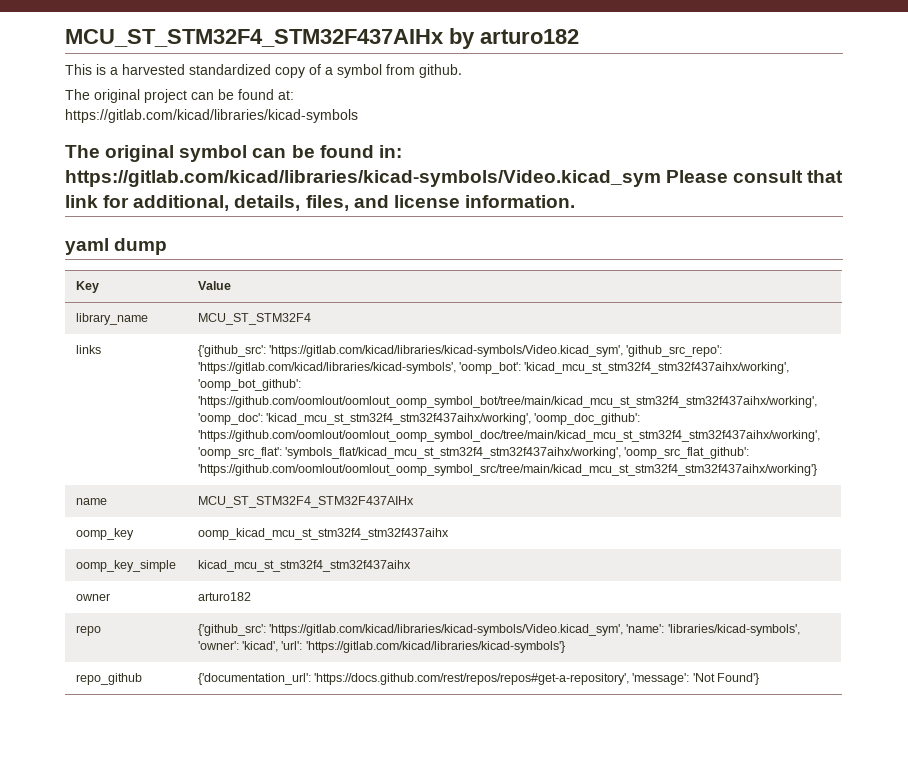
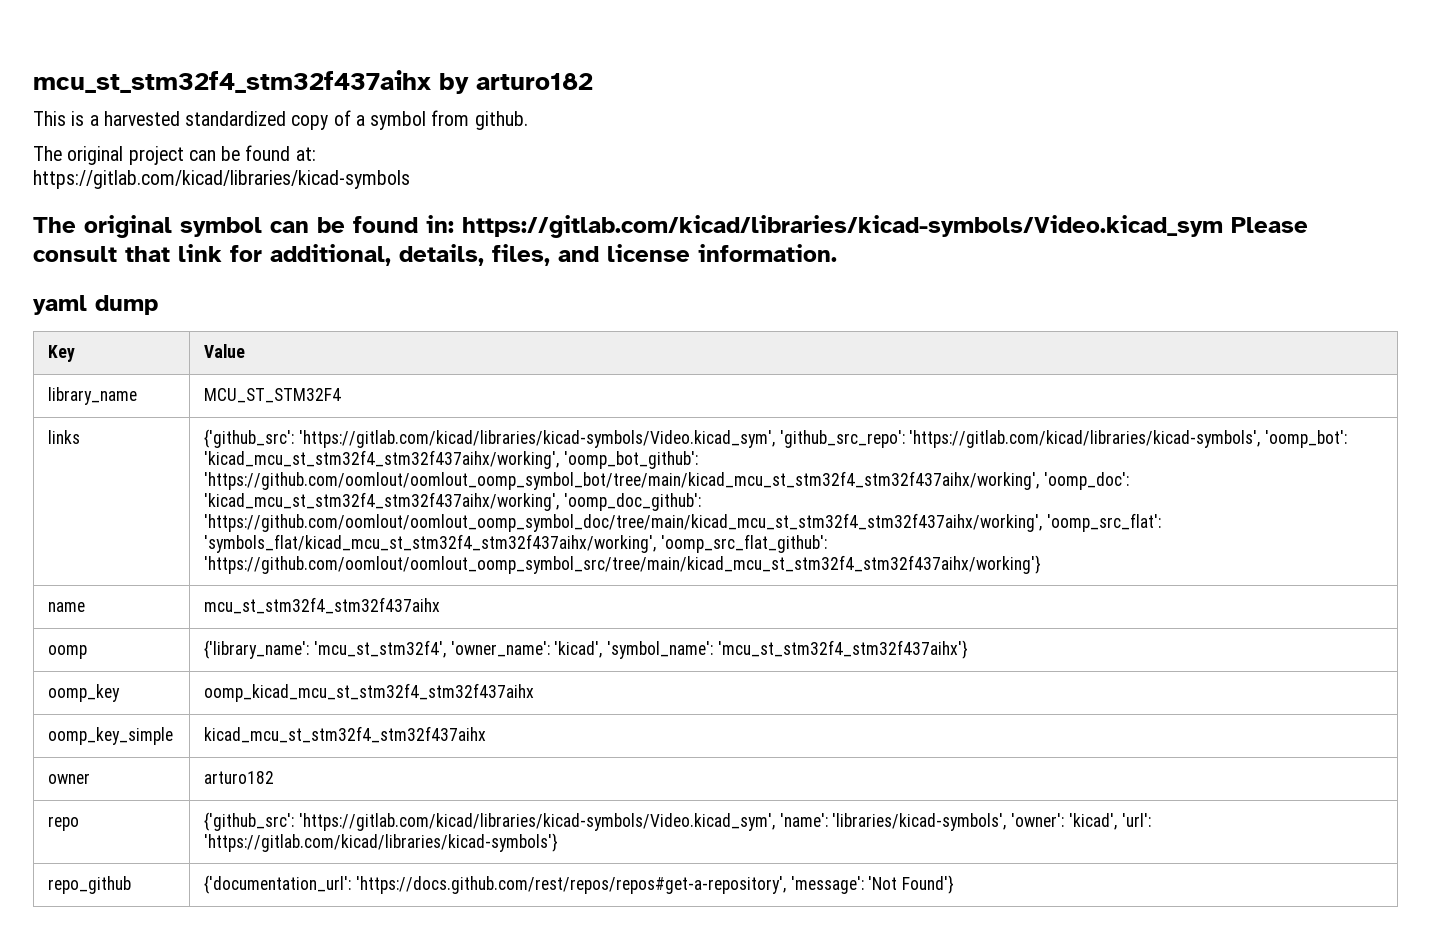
[65,29,444,47] MCU_ST_STM32F4_STM32F437AIHx -> [33,70,431,93] mcu_st_stm32f4_stm32f437aihx
[197,496,414,508] MCU_ST_STM32F4_STM32F437AIHx -> [204,597,441,614] [48,645,88,659] [204,640,968,659] mcu_st_stm32f4_stm32f437aihx // oomp | {'library_name': 'mcu_st_stm32f4', 'owner_name': 'kicad', 'symbol_name': 'mcu_st_stm32f4_stm32f437aihx'}

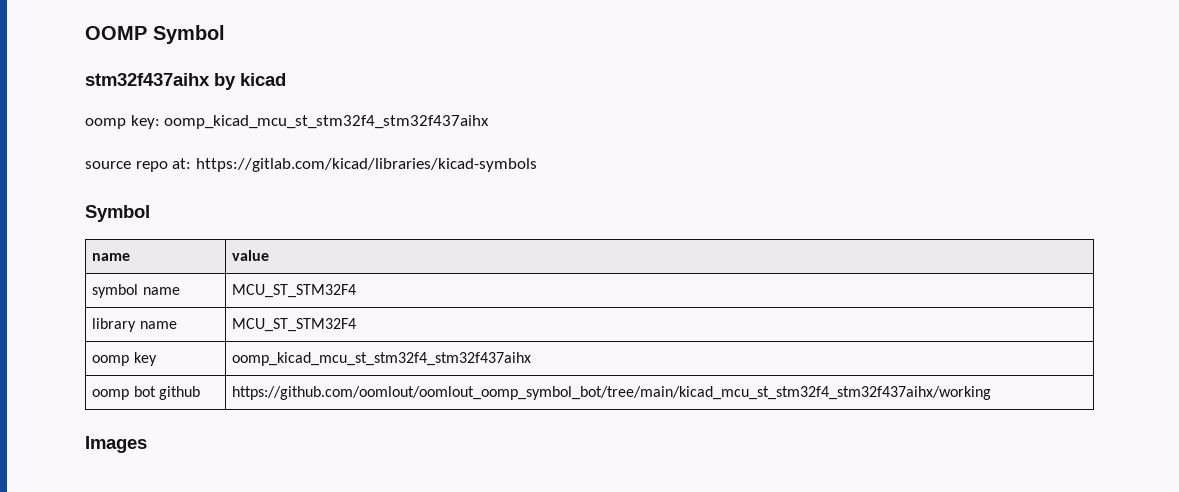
[33,70,593,94] [33,110,528,130] [33,145,291,165] mcu_st_stm32f4_stm32f437aihx by arturo182 // This is a harvested standardized copy of a symbol from github. // The original project can be found -> [85,25,225,44] [85,73,286,90] [85,115,490,129] [85,161,168,172] OOMP Symbol // stm32f437aihx by kicad // oomp key: oomp_kicad_mcu_st_stm32f4_stm32f437aihx // source repo
(316, 154) // -> (192, 163) none
[33,215,1308,238] [33,244,837,266] [33,295,158,315] [48,345,76,362] [204,344,246,358] [48,387,138,405] [204,388,342,403] [48,430,81,444] [204,429,1348,448] [204,450,698,469] [204,471,1129,490] [204,492,701,511] [204,513,1161,532] [204,534,827,553] [204,555,1042,574] [48,602,86,612] [204,597,441,614] [48,645,88,659] [204,640,968,659] [48,684,121,702] [204,683,535,702] [48,727,174,745] [204,726,487,743] [48,773,91,784] [204,771,275,784] [48,816,80,831] [204,812,1151,831] [204,833,559,852] [48,876,132,894] [204,875,955,894] The original symbol can be found in: https://gitlab.com/kicad/libraries/kicad-symbols/Video.kicad_sym Please consult that link for additional, details, files, and license information. // yaml dump // Key | Value // library_name | MCU_ST_STM32F4 // links | {'github_src': 'https://gitlab.com/kicad/libraries/kicad-symbols/Video.kicad_sym', 'github_src_repo': 'https://gitlab.com/kicad/libraries/kicad-symbols', 'oomp_bot': 'kicad_mcu_st_stm32f4_stm32f437aihx/working', 'oomp_bot_github': 'https://github.com/oomlout/oomlout_oomp_symbol_bot/tree/main/kicad_mcu_st_stm32f4_stm32f437aihx/working', 'oomp_doc': 'kicad_mcu_st_stm32f4_stm32f437aihx/working', 'oomp_doc_github': 'https://github.com/oomlout/oomlout_oomp_symbol_doc/tree/main/kicad_mcu_st_stm32f4_stm32f437aihx/working', 'oomp_src_flat': 'symbols_flat/kicad_mcu_st_stm32f4_stm32f437aihx/working', 'oomp_src_flat_github': 'https://github.com/oomlout/oomlout_oomp_symbol_src/tree/main/kicad_mcu_st_stm32f4_stm32f437aihx/working'} // name | mcu_st_stm32f4_stm32f437aihx // oomp | {'library_name': 'mcu_st_stm32f4', 'owner_name': 'kicad', 'symbol_name': 'mcu_st_stm32f4_stm32f437aihx'} // oomp_key | oomp_kicad_mcu_st_stm32f4_stm32f437aihx // oomp_key_simple | kicad_mcu_st_stm32f4_stm32f437aihx // owner | arturo182 // repo | {'github_src': 'https://gitlab.com/kicad/libraries/kicad-symbols/Video.kicad_sym', 'name': 'libraries/kicad-symbols', 'owner': 'kicad', 'url': 'https://gitlab.com/kicad/libraries/kicad-symbols'} // repo_github | {'documentation_url': 'https://docs.github.com/rest/repos/repos#get-a-repository', 'message': 'Not Found'} -> [85,205,150,222] [92,253,131,261] [232,250,270,261] [92,284,180,298] [232,284,357,298] [92,318,177,332] [232,318,357,332] [92,352,157,366] [232,352,532,366] [92,386,200,400] [232,386,992,400] [85,436,147,453] Symbol // name | value // symbol name | MCU_ST_STM32F4 // library name | MCU_ST_STM32F4 // oomp key | oomp_kicad_mcu_st_stm32f4_stm32f437aihx // oomp bot github | https://github.com/oomlout/oomlout_oomp_symbol_bot/tree/main/kicad_mcu_st_stm32f4_stm32f437aihx/working // Images

